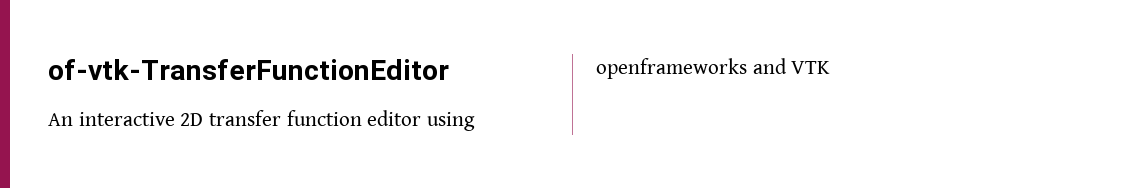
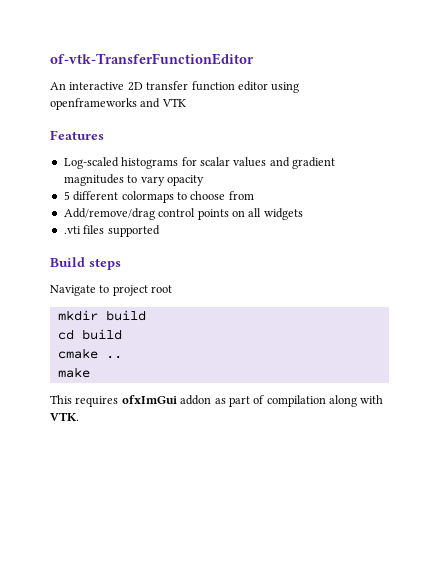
(831, 67) none -> [50,130,104,140] [63,157,335,169] [63,174,204,186] [63,191,254,203] [63,208,303,220] [63,225,160,237] [50,257,121,270] [50,285,173,296] [57,310,146,321] [57,329,122,340] [57,348,122,359] [57,367,90,378] [50,395,384,407] [50,412,79,421] // Features // Log-scaled histograms for scalar values and gradient magnitudes to vary opacity // 5 different colormaps to choose from // Add/remove/drag control points on all widgets // .vti files supported // Build steps // Navigate to project root // mkdir build // cd build // cmake .. // make // This requires ofxImGui addon as part of compilation along with VTK.

